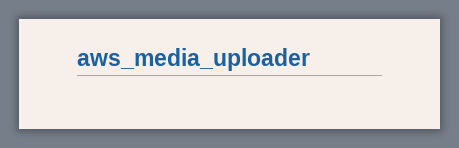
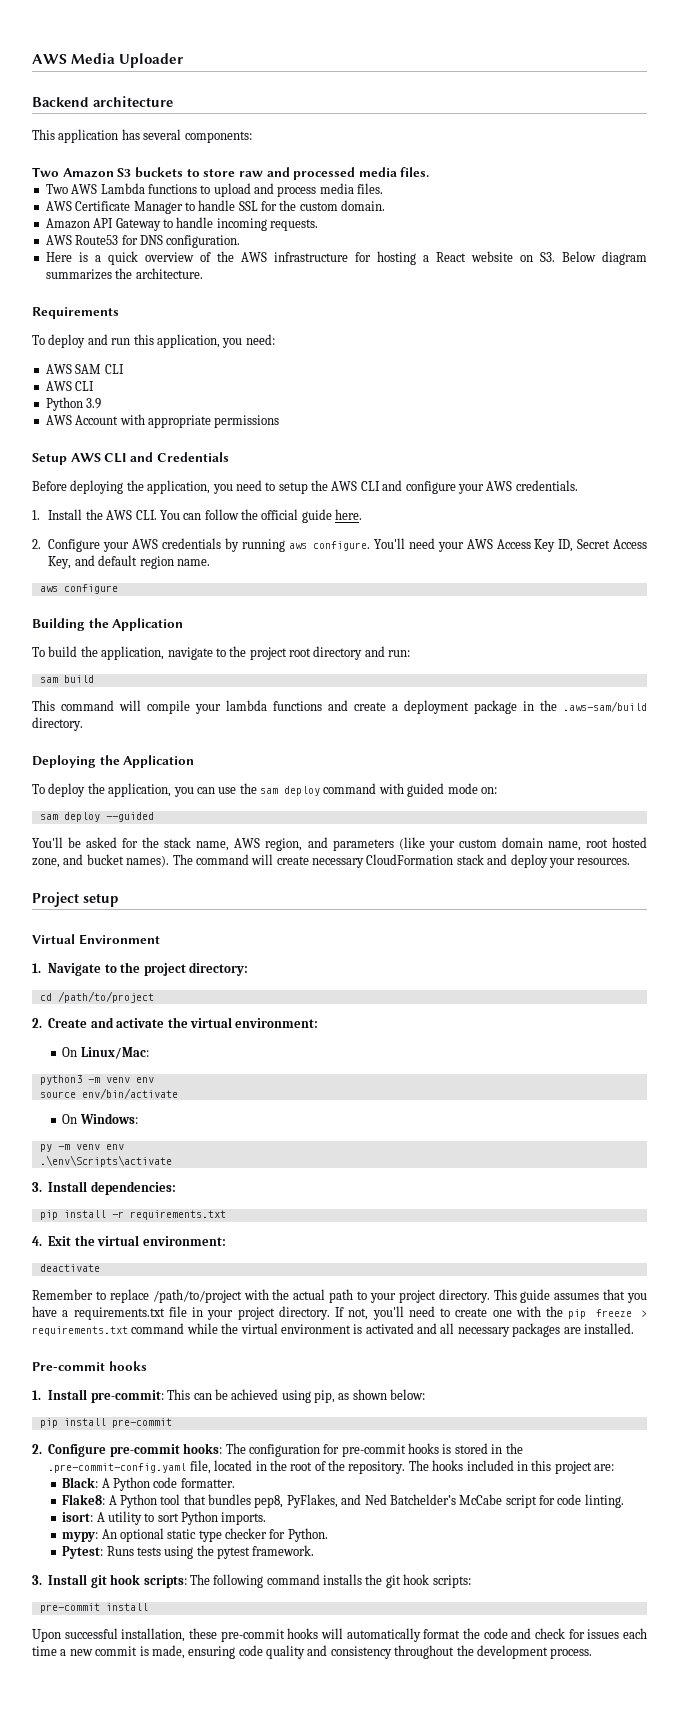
[77,48,310,71] aws_media_uploader -> [32,53,184,68] [32,96,173,107] [32,129,252,143] [32,167,430,180] [45,183,384,197] [45,200,386,214] [45,217,318,231] [45,235,241,248] [45,251,647,265] [45,268,203,280] [32,307,119,319] [32,334,275,348] [45,364,124,374] [45,381,95,391] [45,397,102,411] [45,414,280,428] [32,452,229,465] [32,480,578,494] [32,509,363,523] [32,538,647,552] [48,555,210,569] [39,584,118,594] [32,618,184,631] [32,646,411,660] [39,675,94,683] [32,700,647,714] [32,717,83,731] [32,755,195,768] [32,783,497,797] [39,812,154,822] [32,837,647,851] [32,854,631,868] [32,892,118,907] [32,934,160,945] [32,962,248,976] [39,991,154,1003] [32,1017,319,1028] [62,1047,149,1059] [39,1075,154,1085] [39,1088,178,1099] [62,1113,138,1124] [39,1144,124,1152] [39,1155,172,1167] [32,1181,176,1195] [39,1210,226,1220] [32,1235,226,1246] [39,1264,100,1272] [32,1289,647,1303] [32,1306,648,1320] [32,1323,634,1337] [32,1361,147,1371] [32,1389,426,1403] [39,1418,172,1428] [32,1443,523,1457] [48,1460,615,1474] [62,1477,235,1491] [62,1494,624,1508] [62,1511,267,1525] [62,1528,328,1542] [62,1545,315,1559] [32,1574,471,1588] [39,1603,148,1613] [32,1628,647,1642] [32,1645,593,1659] AWS Media Uploader // Backend architecture // This application has several components: // Two Amazon S3 buckets to store raw and processed media files. // Two AWS Lambda functions to upload and process media files. // AWS Certificate Manager to handle SSL for the custom domain. // Amazon API Gateway to handle incoming requests. // AWS Route53 for DNS configuration. // Here is a quick overview of the AWS infrastructure for hosting a React website on S3. Below diagram summarizes the architecture. // Requirements // To deploy and run this application, you need: // AWS SAM CLI // AWS CLI // Python 3.9 // AWS Account with appropriate permissions // Setup AWS CLI and Credentials // Before deploying the application, you need to setup the AWS CLI and configure your AWS credentials. // 1. Install the AWS CLI. You can follow the official guide here. // 2. Configure your AWS credentials by running aws configure. You'll need your AWS Access Key ID, Secret Access Key, and default region name. // aws configure // Building the Application // To build the application, navigate to the project root directory and run: // sam build // This command will compile your lambda functions and create a deployment package in the .aws-sam/build directory. // Deploying the Application // To deploy the application, you can use the sam deploy command with guided mode on: // sam deploy --guided // You'll be asked for the stack name, AWS region, and parameters (like your custom domain name, root hosted zone, and bucket names). The command will create necessary CloudFormation stack and deploy your resources. // Project setup // Virtual Environment // 1. Navigate to the project directory: // cd /path/to/project // 2. Create and activate the virtual environment: // On Linux/Mac: // python3 -m venv env // source env/bin/activate // On Windows: // py -m venv env // .\env\Scripts\activate // 3. Install dependencies: // pip install -r requirements.txt // 4. Exit the virtual environment: // deactivate // Remember to replace /path/to/project with the actual path to your project directory. This guide assumes that you have a requirements.txt file in your project directory. If not, you'll need to create one with the pip freeze > requirements.txt command while the virtual environment is activated and all necessary packages are installed. // Pre-commit hooks // 1. Install pre-commit: This can be achieved using pip, as shown below: // pip install pre-commit // 2. Configure pre-commit hooks: The configuration for pre-commit hooks is stored in the .pre-commit-config.yaml file, located in the root of the repository. The hooks included in this project are: // Black: A Python code formatter. // Flake8: A Python tool that bundles pep8, PyFlakes, and Ned Batchelder’s McCabe script for code linting. // isort: A utility to sort Python imports. // mypy: An optional static type checker for Python. // Pytest: Runs tests using the pytest framework. // 3. Install git hook scripts: The following command installs the git hook scripts: // pre-commit install // Upon successful installation, these pre-commit hooks will automatically format the code and check for issues each time a new commit is made, ensuring code quality and consistency throughout the development process.

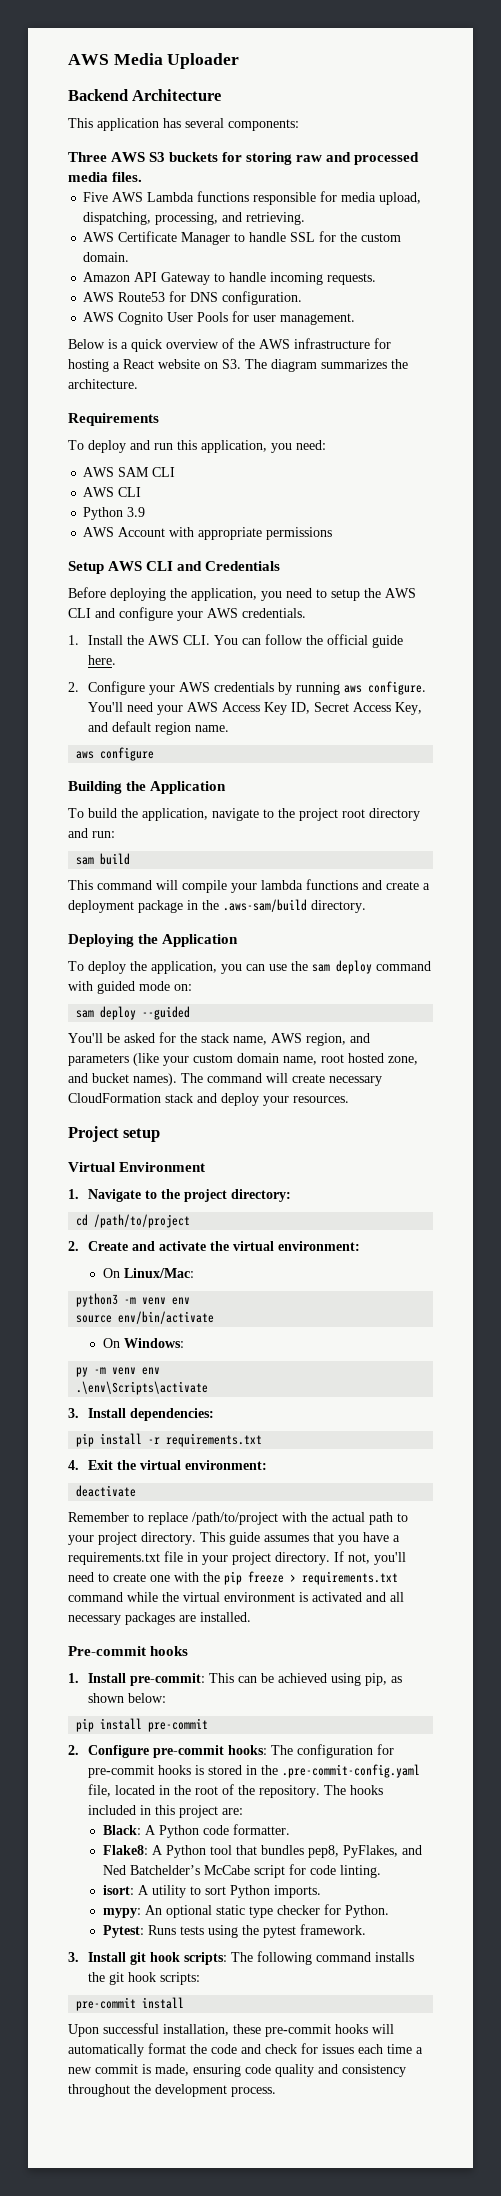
[93,96,173,107] architecture -> [132,89,222,101] Architecture
[32,167,236,178] Two Amazon S3 buckets to store -> [68,152,293,165] Three AWS S3 buckets for storing
[45,184,68,194] Two -> [83,192,109,202] Five
[200,183,384,197] to upload and process media files. -> [253,191,422,205] [83,212,306,225] responsible for media upload, dispatching, processing, and retrieving.
[45,252,72,262] Here -> [83,311,356,325] [68,339,105,349] AWS Cognito User Pools for user management. // Below
[561,251,596,262] Below -> [245,359,267,369] The

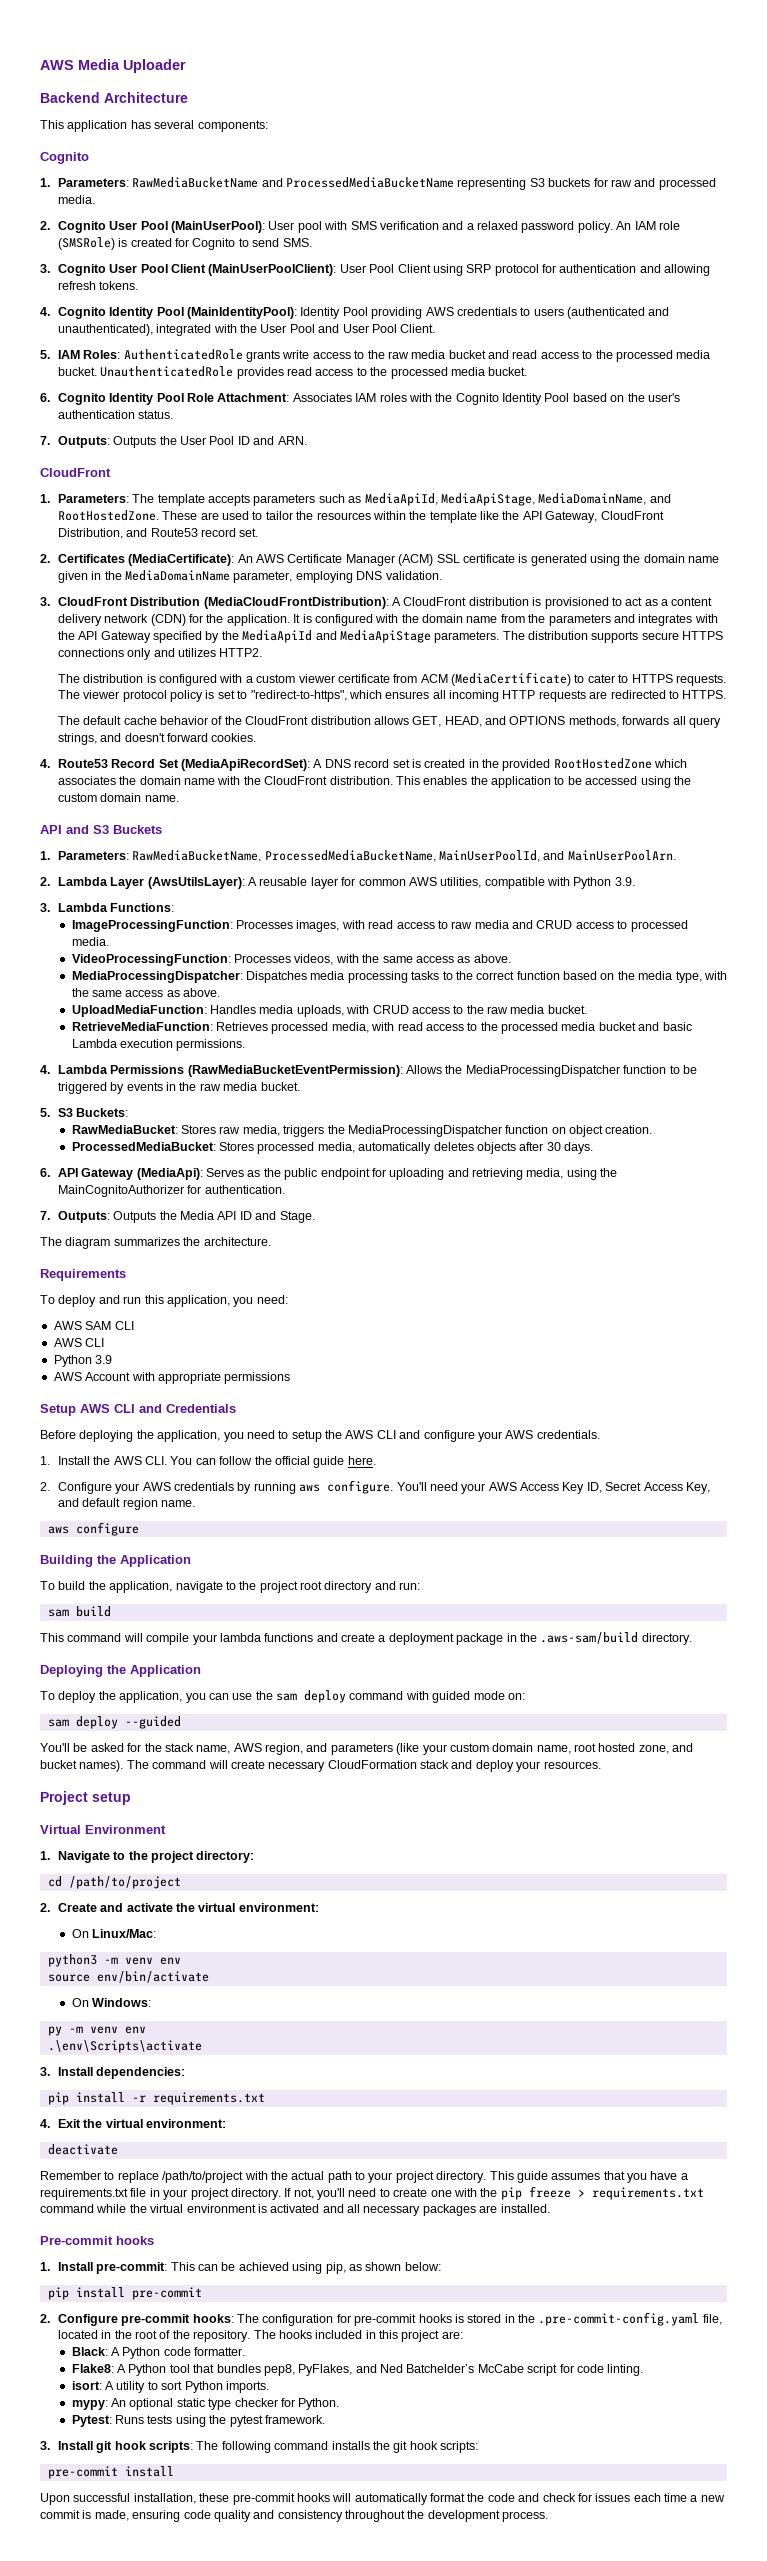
[68,152,146,162] Three AWS -> [40,152,89,164] [40,177,527,190] Cognito // 1. Parameters: RawMediaBucketName and ProcessedMediaBucketName representing
[246,152,293,165] storing -> (608, 182) none
[68,172,143,182] [83,191,422,205] [83,212,306,225] [83,231,402,245] [83,252,130,262] [83,272,377,285] [83,291,303,305] [83,311,356,325] [68,338,391,352] [68,359,241,372] media files. // Five AWS Lambda functions responsible for media upload, dispatching, processing, and retrieving. // AWS Certificate Manager to handle SSL for the custom domain. // Amazon API Gateway to handle incoming requests. // AWS Route53 for DNS configuration. // AWS Cognito User Pools for user management. // Below is a quick overview of the AWS infrastructure for hosting a React website on S3. -> [57,195,95,204] [40,221,680,233] [57,237,312,250] [40,264,711,276] [57,281,139,290] [40,307,670,319] [57,324,436,336] [40,349,711,362] [57,366,528,379] [40,393,680,405] [57,410,174,419] [40,436,307,448] [40,468,111,477] [40,493,671,506] [57,510,664,523] [57,528,259,539] [40,554,720,566] [57,570,442,583] [40,597,713,609] [57,614,718,626] [57,630,724,643] [57,648,263,660] [57,672,726,686] [57,690,727,702] [57,716,721,728] [57,733,257,745] [40,758,688,771] [57,776,691,788] [57,793,179,802] [40,825,162,834] [40,850,676,862] [40,877,635,889] [40,903,175,912] [71,920,688,932] [71,937,109,946] [71,954,511,966] [71,971,727,983] [71,988,221,997] [71,1005,587,1017] [71,1022,692,1034] [71,1039,246,1051] [40,1065,697,1077] [57,1082,300,1094] [40,1108,129,1117] [71,1125,653,1137] [71,1142,594,1154] [40,1168,618,1180] [57,1185,285,1197] [40,1211,315,1223] media. // 2. Cognito User Pool (MainUserPool): User pool with SMS verification and a relaxed password policy. An IAM role (SMSRole) is created for Cognito to send SMS. // 3. Cognito User Pool Client (MainUserPoolClient): User Pool Client using SRP protocol for authentication and allowing refresh tokens. // 4. Cognito Identity Pool (MainIdentityPool): Identity Pool providing AWS credentials to users (authenticated and unauthenticated), integrated with the User Pool and User Pool Client. // 5. IAM Roles: AuthenticatedRole grants write access to the raw media bucket and read access to the processed media bucket. UnauthenticatedRole provides read access to the processed media bucket. // 6. Cognito Identity Pool Role Attachment: Associates IAM roles with the Cognito Identity Pool based on the user's authentication status. // 7. Outputs: Outputs the User Pool ID and ARN. // CloudFront // 1. Parameters: The template accepts parameters such as MediaApiId, MediaApiStage, MediaDomainName, and RootHostedZone. These are used to tailor the resources within the template like the API Gateway, CloudFront Distribution, and Route53 record set. // 2. Certificates (MediaCertificate): An AWS Certificate Manager (ACM) SSL certificate is generated using the domain name given in the MediaDomainName parameter, employing DNS validation. // 3. CloudFront Distribution (MediaCloudFrontDistribution): A CloudFront distribution is provisioned to act as a content delivery network (CDN) for the application. It is configured with the domain name from the parameters and integrates with the API Gateway specified by the MediaApiId and MediaApiStage parameters. The distribution supports secure HTTPS connections only and utilizes HTTP2. // The distribution is configured with a custom viewer certificate from ACM (MediaCertificate) to cater to HTTPS requests. The viewer protocol policy is set to "redirect-to-https", which ensures all incoming HTTP requests are redirected to HTTPS. // The default cache behavior of the CloudFront distribution allows GET, HEAD, and OPTIONS methods, forwards all query strings, and doesn't forward cookies. // 4. Route53 Record Set (MediaApiRecordSet): A DNS record set is created in the provided RootHostedZone which associates the domain name with the CloudFront distribution. This enables the application to be accessed using the custom domain name. // API and S3 Buckets // 1. Parameters: RawMediaBucketName, ProcessedMediaBucketName, MainUserPoolId, and MainUserPoolArn. // 2. Lambda Layer (AwsUtilsLayer): A reusable layer for common AWS utilities, compatible with Python 3.9. // 3. Lambda Functions: // ImageProcessingFunction: Processes images, with read access to raw media and CRUD access to processed media. // VideoProcessingFunction: Processes videos, with the same access as above. // MediaProcessingDispatcher: Dispatches media processing tasks to the correct function based on the media type, with the same access as above. // UploadMediaFunction: Handles media uploads, with CRUD access to the raw media bucket. // RetrieveMediaFunction: Retrieves processed media, with read access to the processed media bucket and basic Lambda execution permissions. // 4. Lambda Permissions (RawMediaBucketEventPermission): Allows the MediaProcessingDispatcher function to be triggered by events in the raw media bucket. // 5. S3 Buckets: // RawMediaBucket: Stores raw media, triggers the MediaProcessingDispatcher function on object creation. // ProcessedMediaBucket: Stores processed media, automatically deletes objects after 30 days. // 6. API Gateway (MediaApi): Serves as the public endpoint for uploading and retrieving media, using the MainCognitoAuthorizer for authentication. // 7. Outputs: Outputs the Media API ID and Stage. //

